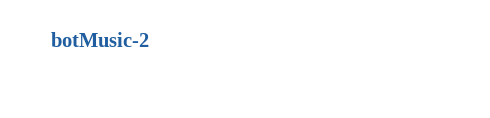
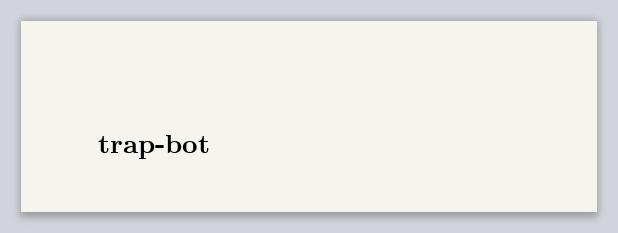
[51,32,149,47] botMusic-2 -> [98,135,210,159] trap-bot

